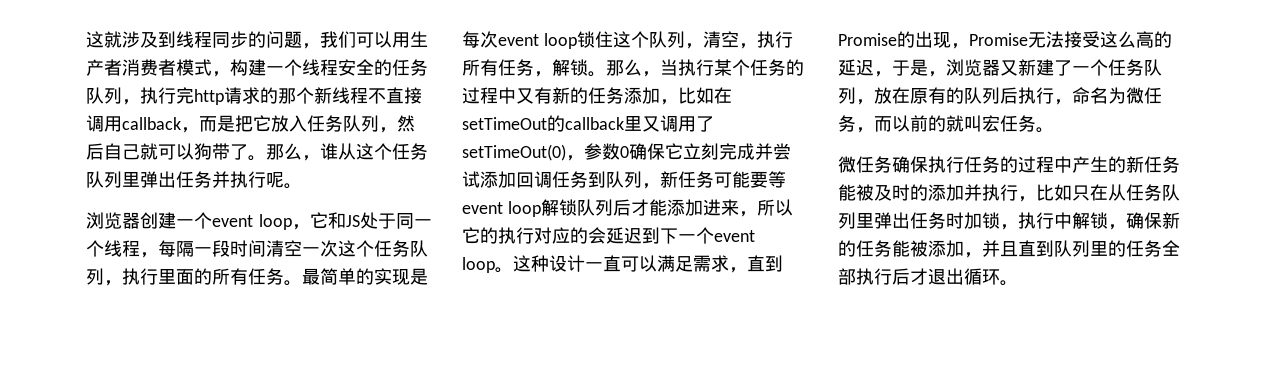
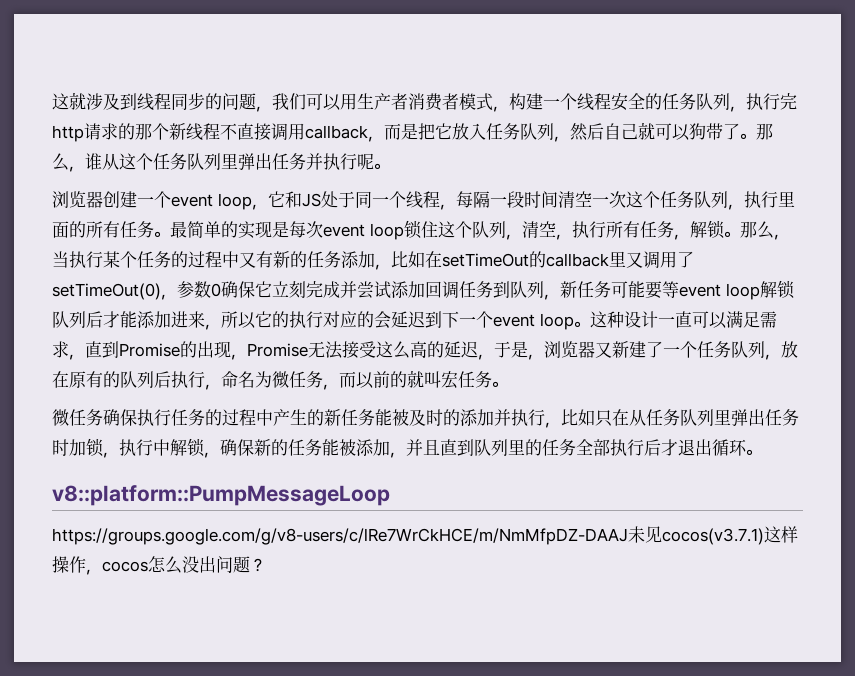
(1018, 283) none -> [52,485,390,506] [52,526,798,545] [52,556,266,575] // v8::platform::PumpMessageLoop // https://groups.google.com/g/v8-users/c/lRe7WrCkHCE/m/NmMfpDZ-DAAJ未见cocos(v3.7.1)这样操作，cocos怎么没出问题？

